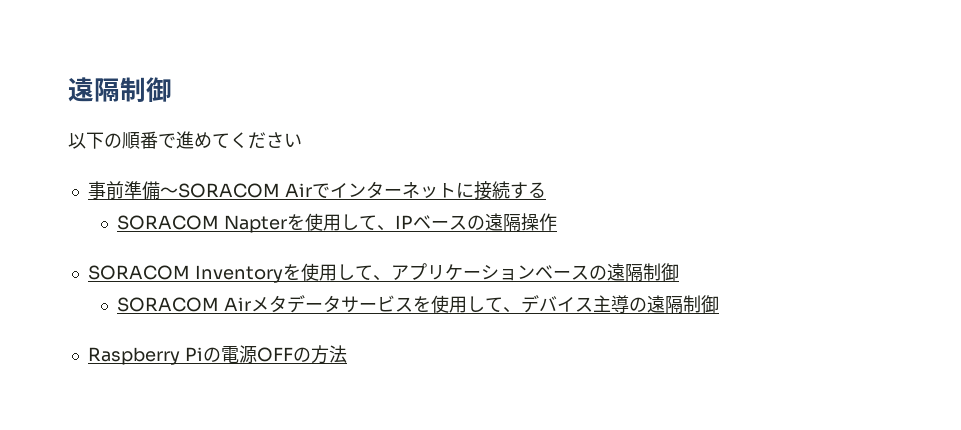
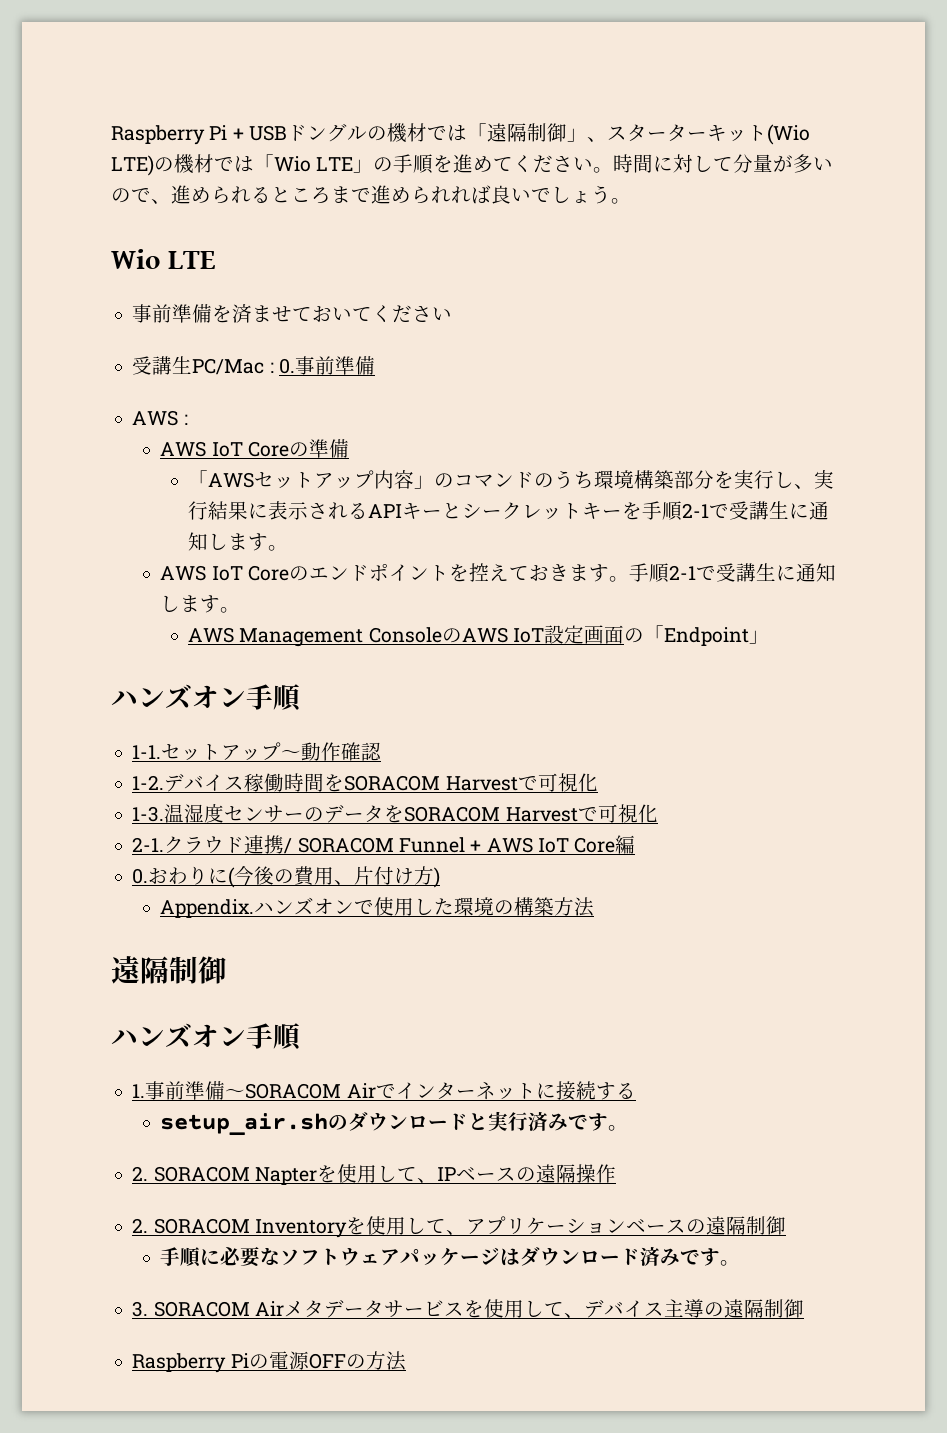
[68,77,172,102] [68,131,302,149] 遠隔制御 // 以下の順番で進めてください // -> [111,123,810,145] [111,154,834,176] [111,185,631,204] [111,249,216,269] [132,304,453,323] [132,356,375,375] [132,410,188,426] [160,439,349,458] [188,470,835,489] [188,501,830,521] [188,532,289,551] [160,563,836,583] [160,595,241,613] [188,625,769,647] [111,684,301,711] [132,742,383,761] [132,773,598,792] [132,804,658,823] [132,835,636,854] [132,866,441,888] [160,897,595,918] [111,956,227,984] [111,1023,301,1050] [132,1084,146,1098] Raspberry Pi + USBドングルの機材では「遠隔制御」、スターターキット(Wio LTE)の機材では「Wio LTE」の手順を進めてください。時間に対して分量が多いので、進められるところまで進められれば良いでしょう。 // Wio LTE // 事前準備を済ませておいてください // 受講生PC/Mac : 0.事前準備 // AWS : // AWS IoT Coreの準備 // 「AWSセットアップ内容」のコマンドのうち環境構築部分を実行し、実行結果に表示されるAPIキーとシークレットキーを手順2-1で受講生に通知します。 // AWS IoT Coreのエンドポイントを控えておきます。手順2-1で受講生に通知します。 // AWS Management ConsoleのAWS IoT設定画面の「Endpoint」 // ハンズオン手順 // 1-1.セットアップ〜動作確認 // 1-2.デバイス稼働時間をSORACOM Harvestで可視化 // 1-3.温湿度センサーのデータをSORACOM Harvestで可視化 // 2-1.クラウド連携/ SORACOM Funnel + AWS IoT Core編 // 0.おわりに(今後の費用、片付け方) // Appendix.ハンズオンで使用した環境の構築方法 // 遠隔制御 // ハンズオン手順 // 1.
(546, 190) none -> [160,1111,629,1136] [132,1166,149,1181] setup_air.shのダウンロードと実行済みです。 // 2.
(558, 222) none -> [132,1218,149,1233] 2.
(679, 272) none -> [160,1247,741,1267] [132,1301,149,1317] 手順に必要なソフトウェアパッケージはダウンロード済みです。 // 3.

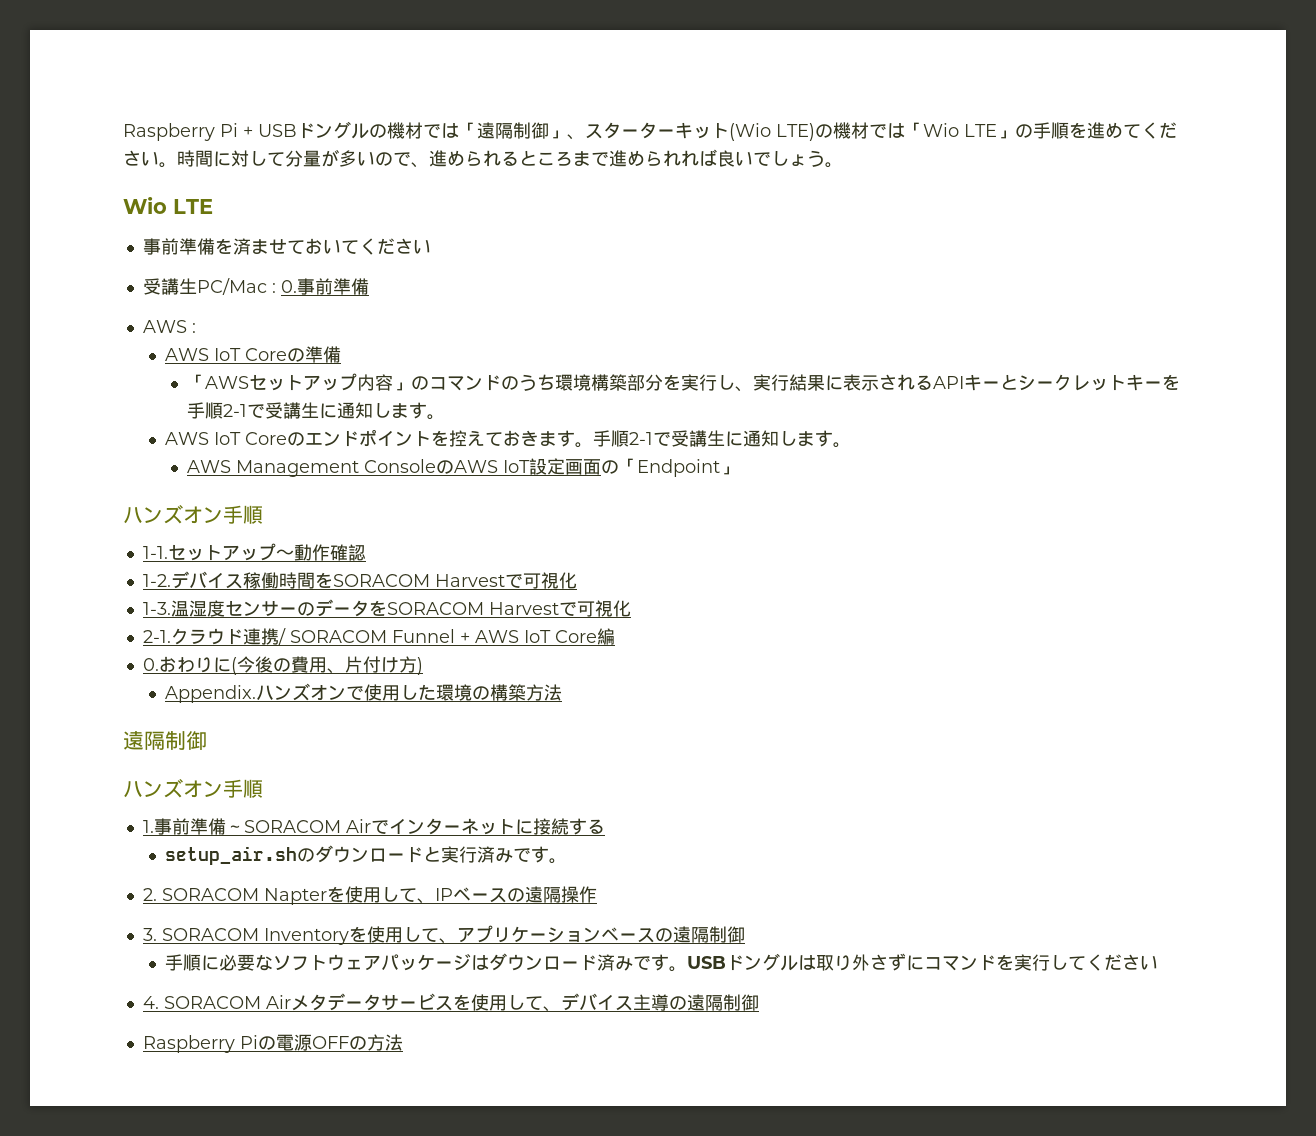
[132,1218,149,1233] 2. -> [142,928,157,941] 3.
[132,1301,149,1317] // 3. -> [687,953,1159,971] [142,996,159,1009] USBドングルは取り外さずにコマンドを実行してください // 4.

